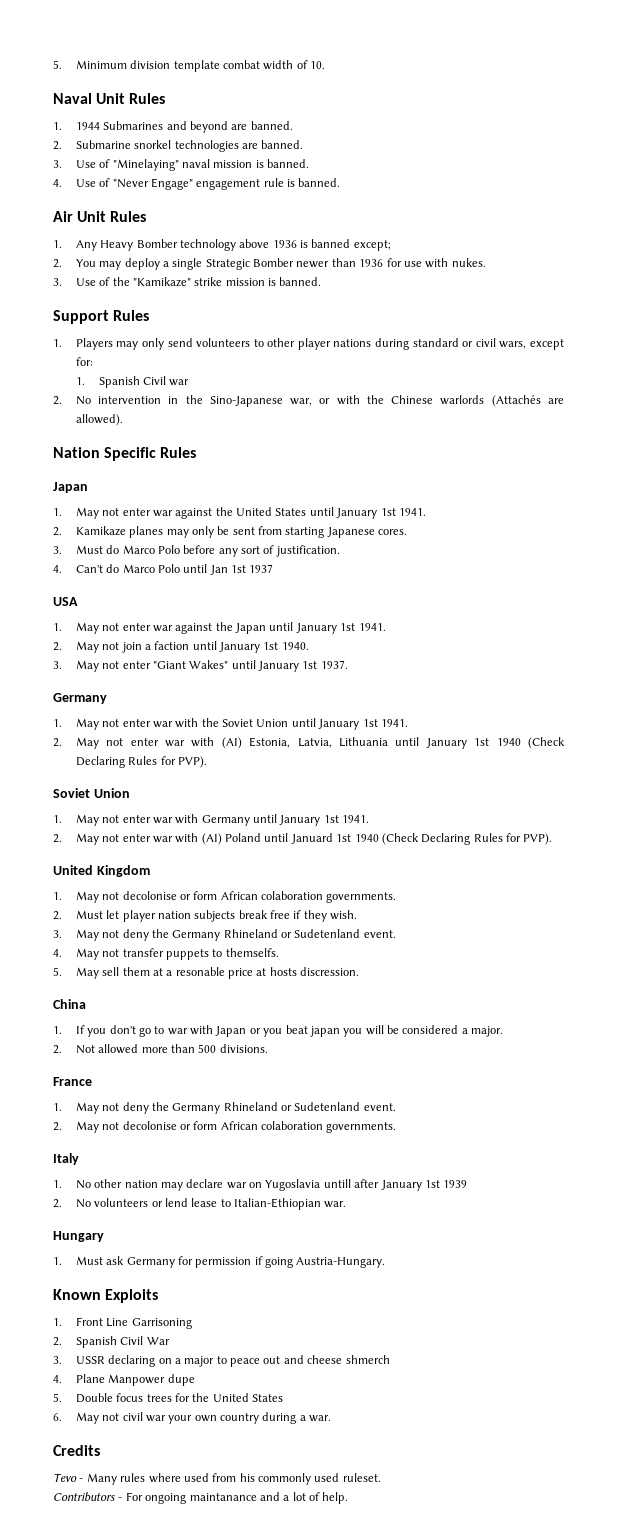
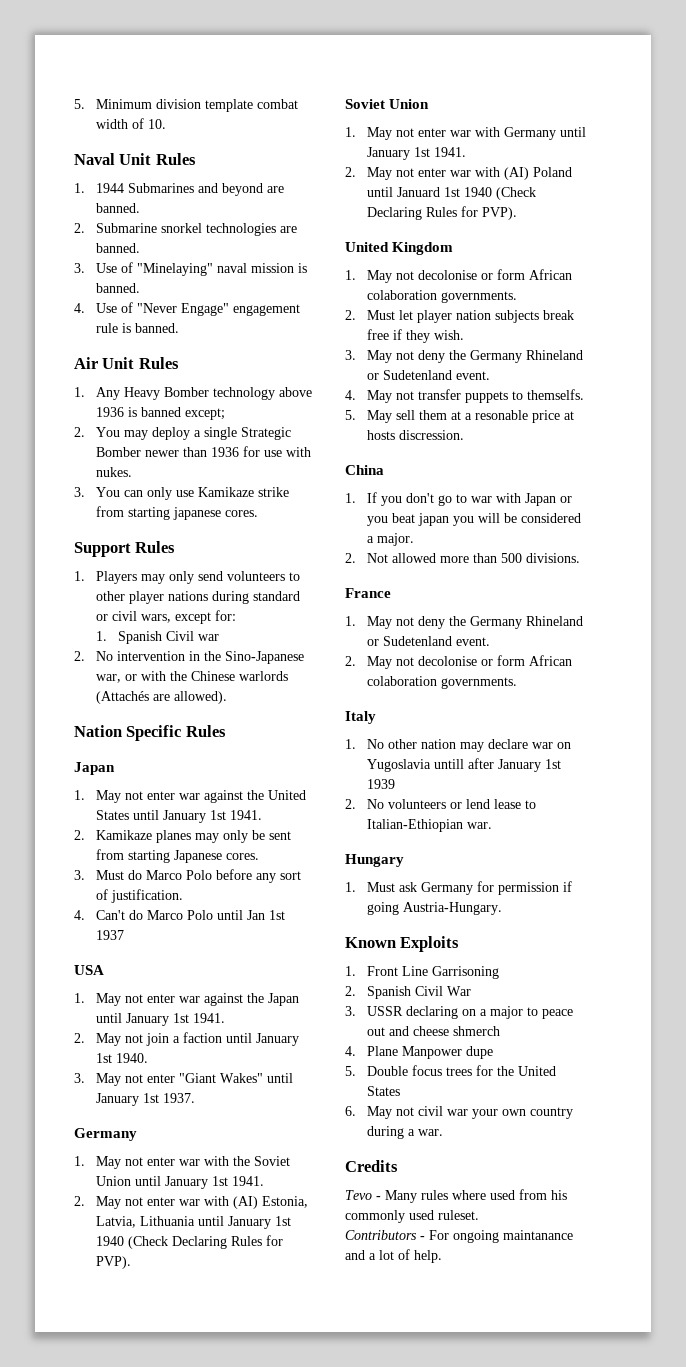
[75,277,322,287] Use of the "Kamikaze" strike mission is banned. -> [96,487,290,500] [96,506,259,520] You can only use Kamikaze strike from starting japanese cores.

